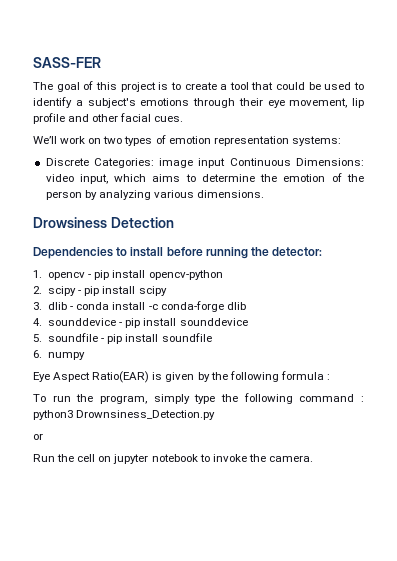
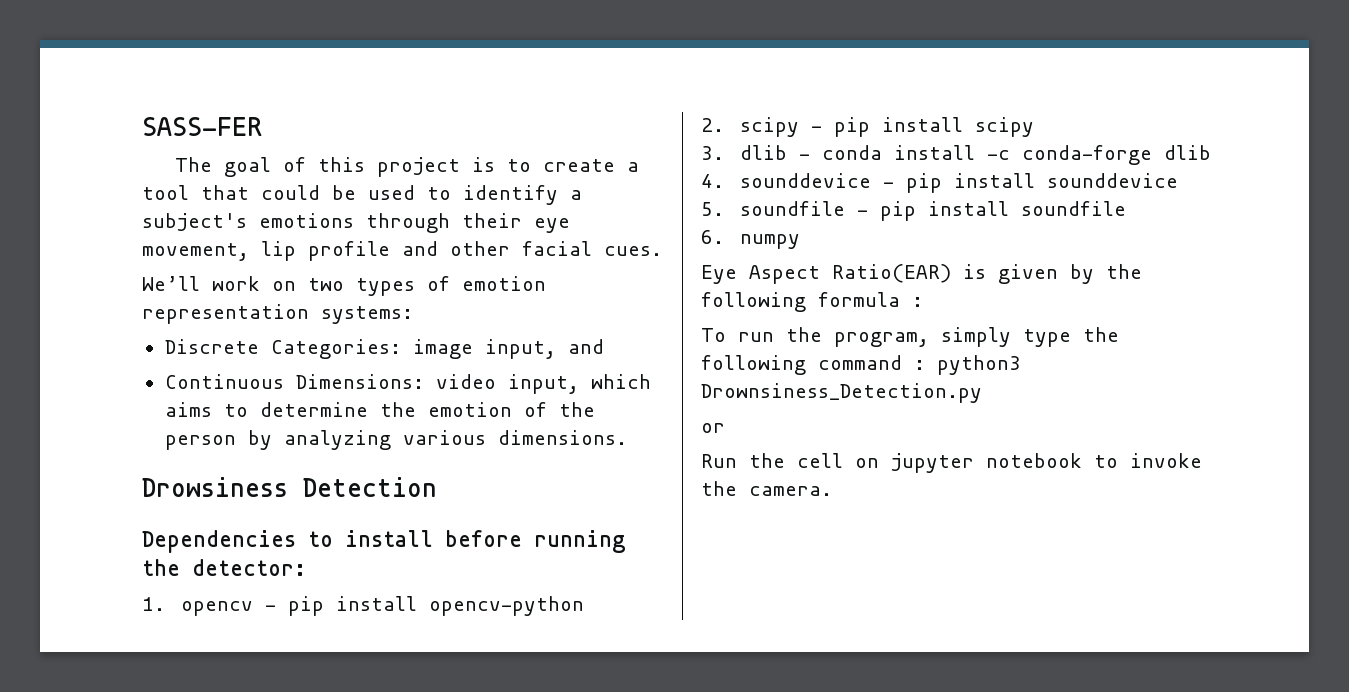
[198,158,226,168] input -> [484,339,604,359] input, and //

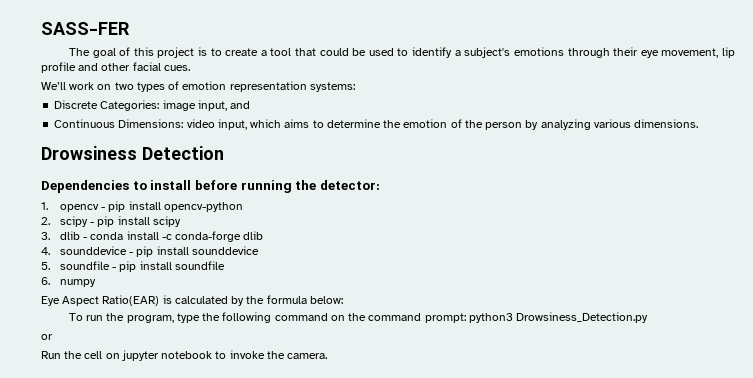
[998,264,1058,284] given -> [174,296,228,304] calculated
[701,292,923,312] following formula : -> [266,295,343,304] formula below:
[941,327,1011,347] simply -> (174, 319) none
[914,355,1021,375] [701,383,982,403] : python3 Drownsiness_Detection.py -> [330,312,649,323] on the command prompt: python3 Drowsiness_Detection.py

